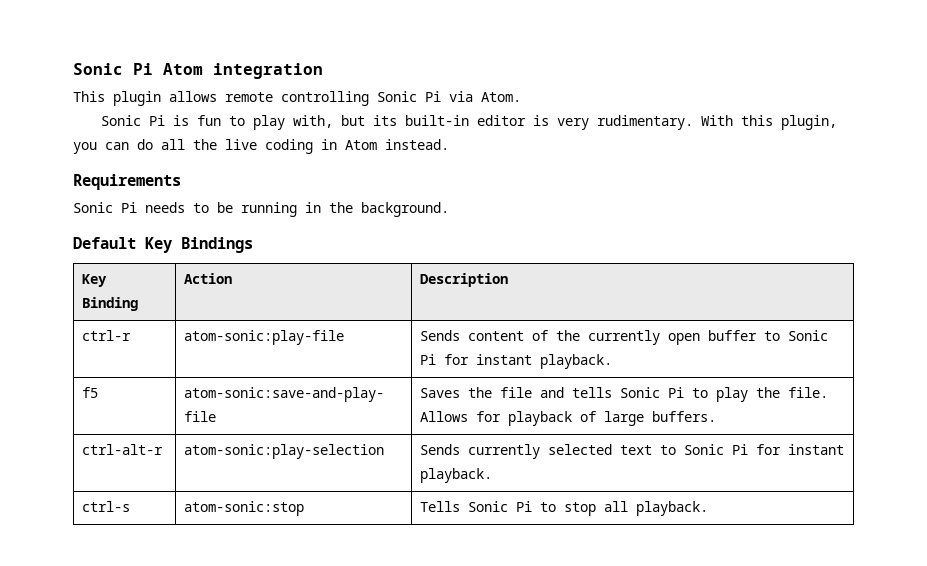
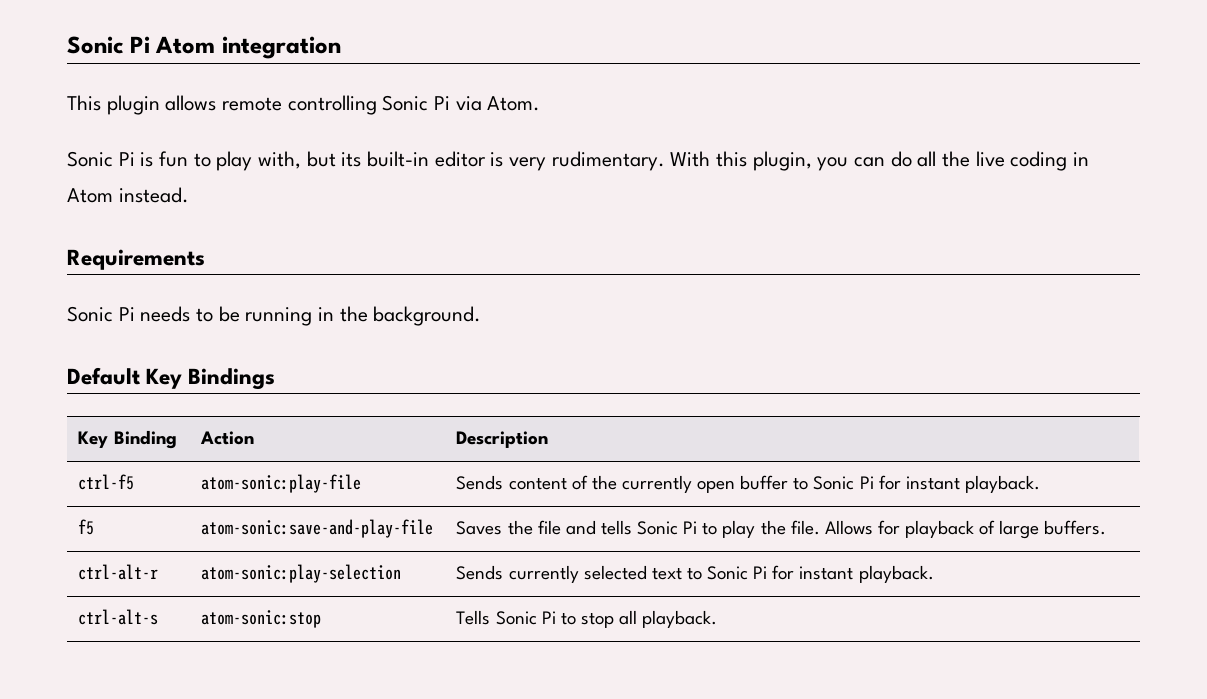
[82,330,132,341] ctrl-r -> [78,474,135,490] ctrl-f5
[82,501,131,512] ctrl-s -> [78,609,159,625] ctrl-alt-s

